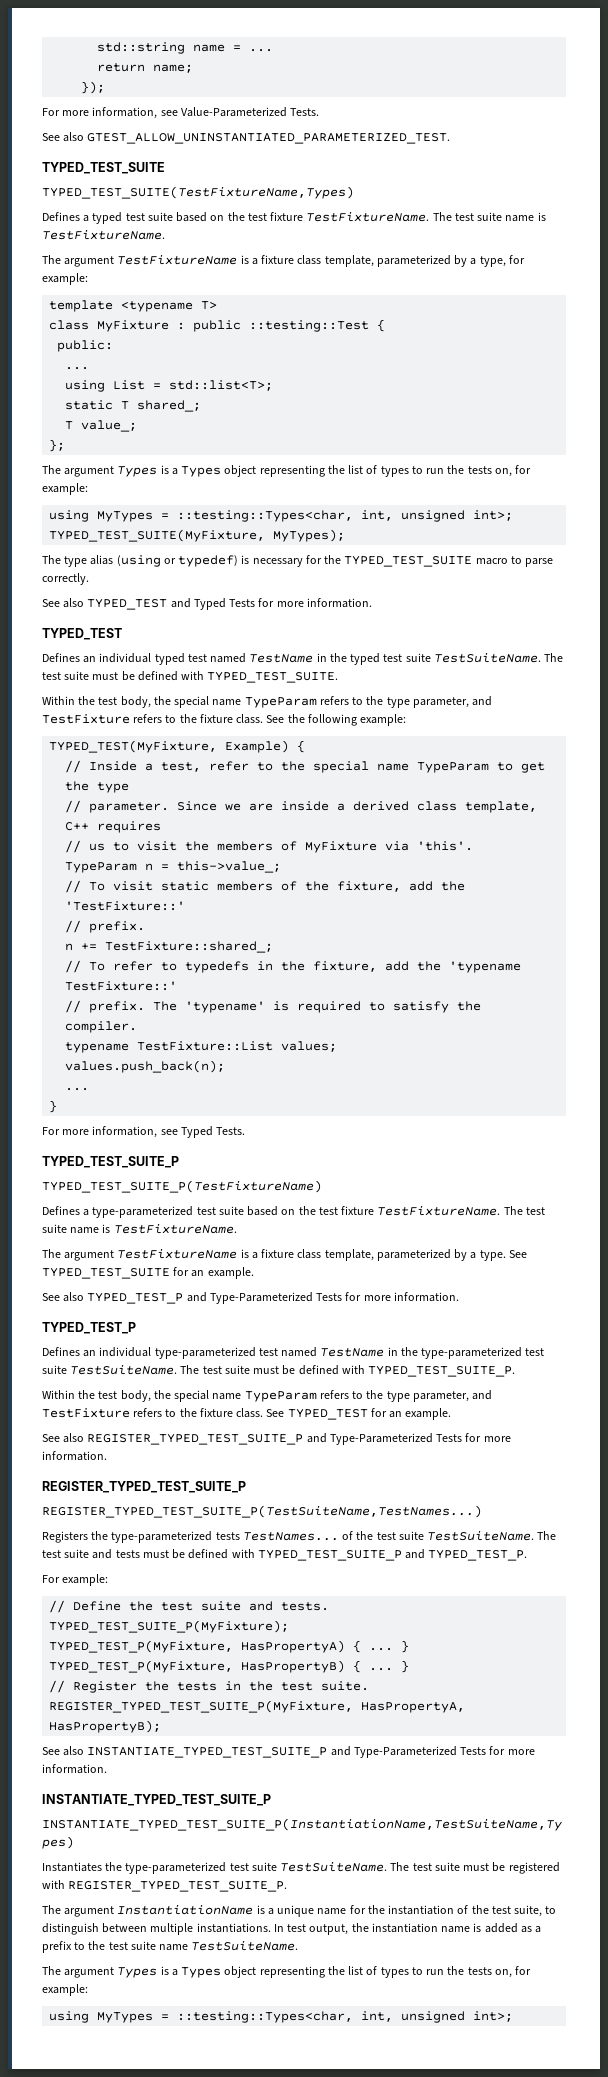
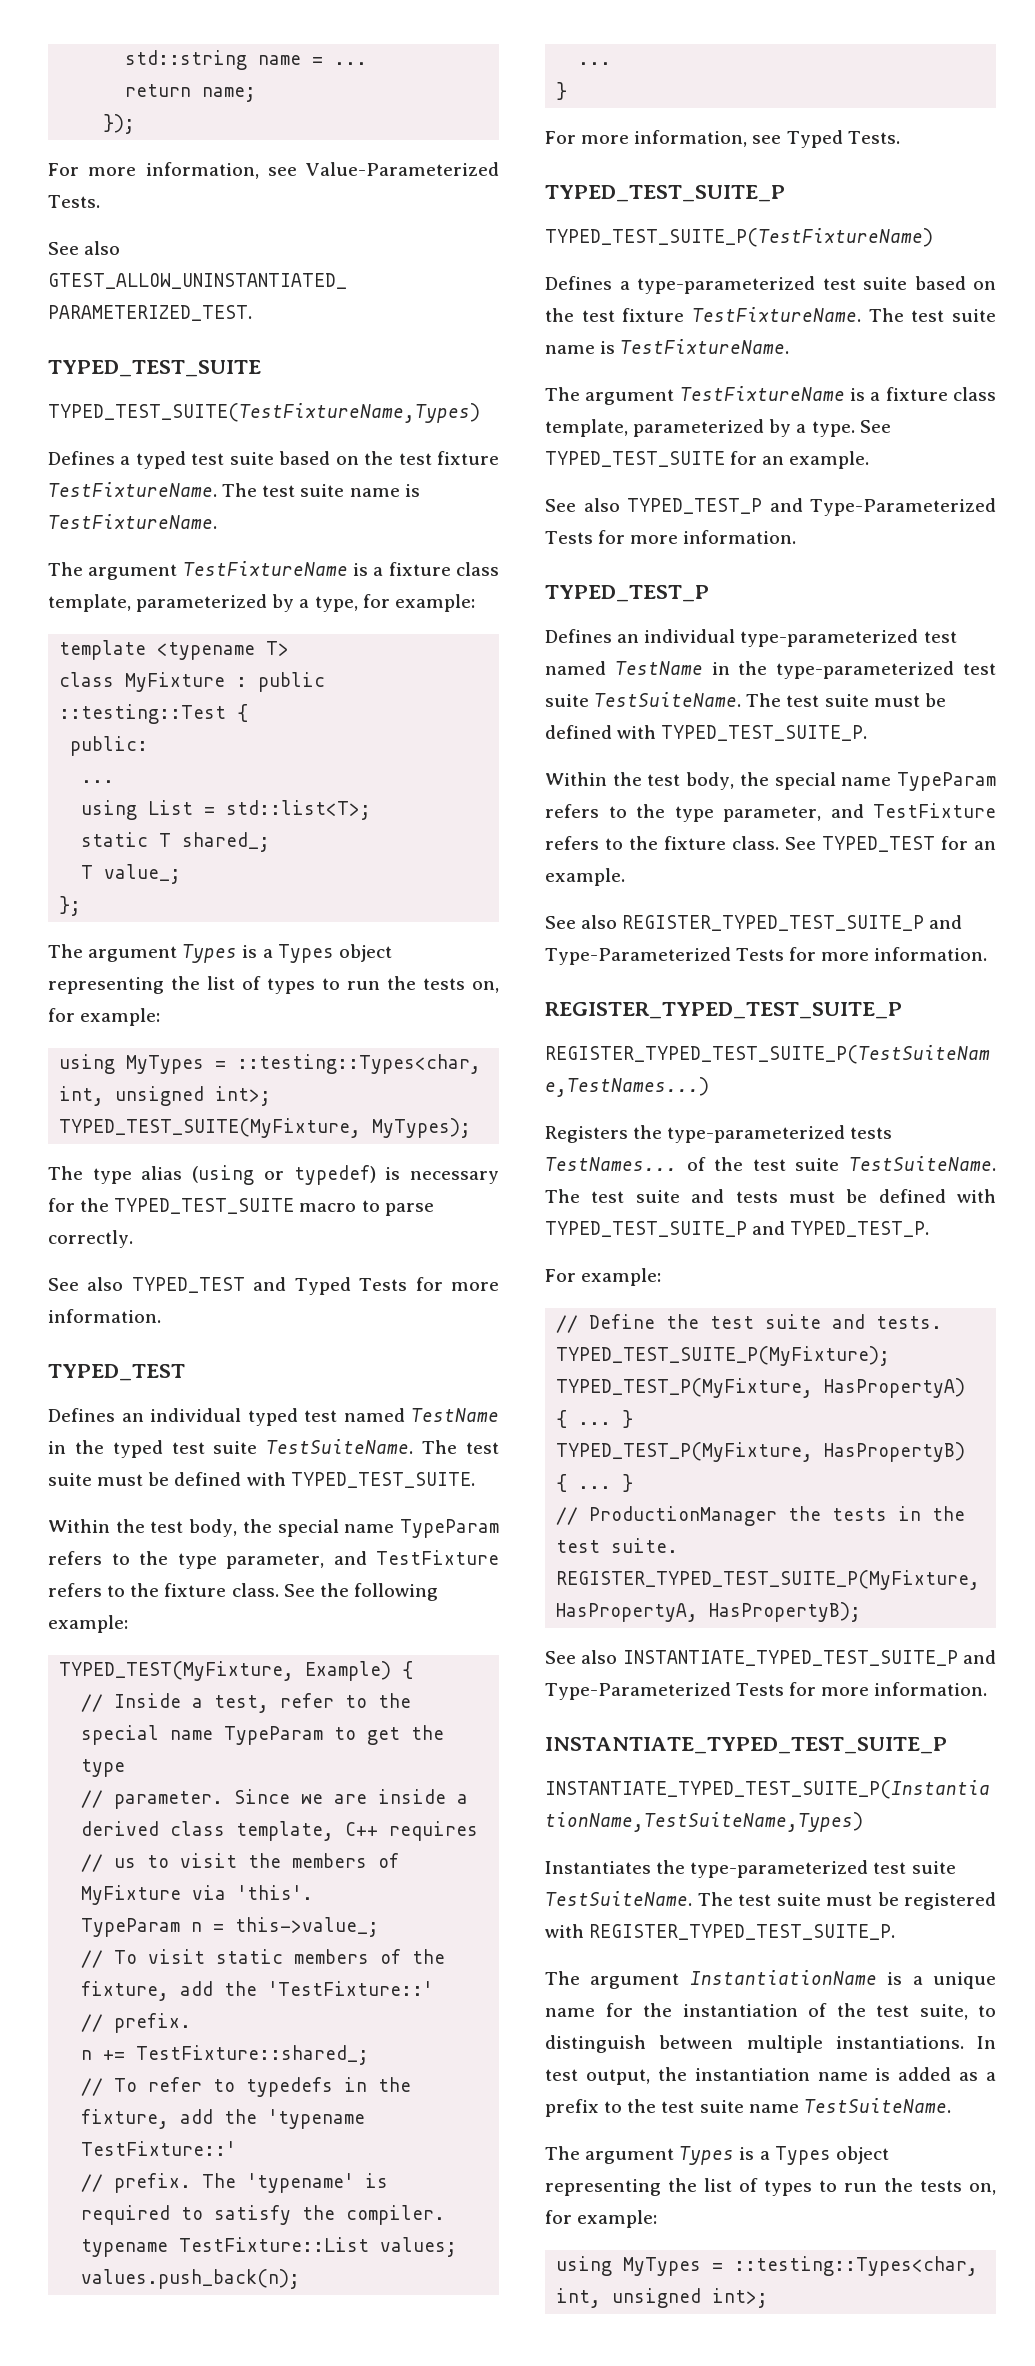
[73,1681,138,1693] Register -> [589,1506,778,1526] ProductionManager

